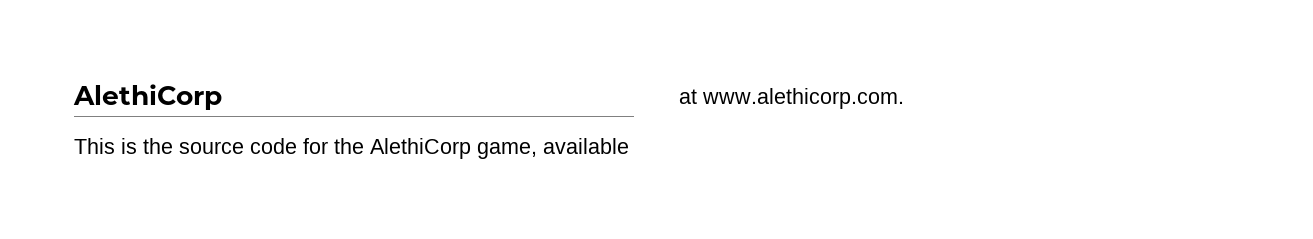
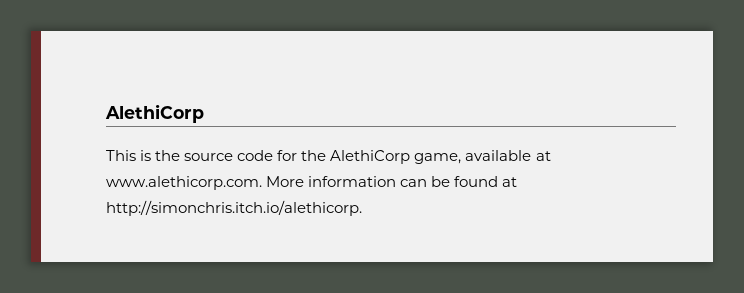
(904, 98) none -> [266,176,518,187] [106,200,362,216] More information can be found at http://simonchris.itch.io/alethicorp.

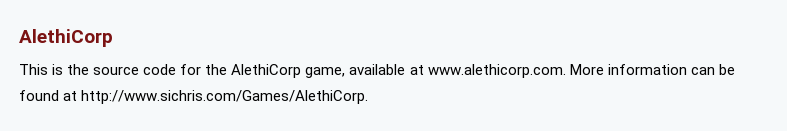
[106,200,362,216] http://simonchris.itch.io/alethicorp. -> [81,90,369,104] http://www.sichris.com/Games/AlethiCorp.

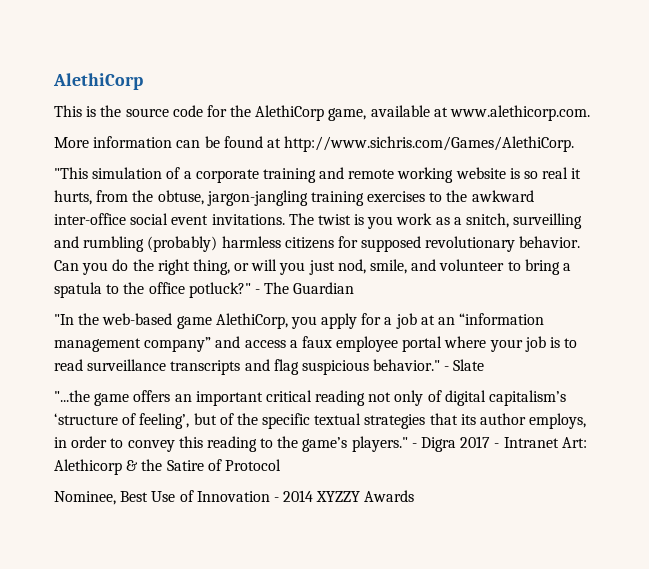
(566, 71) none -> (591, 113) //
(369, 97) none -> [54,167,582,183] [54,190,534,206] [54,213,583,229] [54,236,581,252] [54,259,571,275] [54,282,355,298] [54,313,545,329] [54,336,578,352] [54,359,485,375] [54,390,567,406] [54,413,587,429] [54,436,587,452] [54,459,281,475] [54,490,415,505] // "This simulation of a corporate training and remote working website is so real it hurts, from the obtuse, jargon-jangling training exercises to the awkward inter-office social event invitations. The twist is you work as a snitch, surveilling and rumbling (probably) harmless citizens for supposed revolutionary behavior. Can you do the right thing, or will you just nod, smile, and volunteer to bring a spatula to the office potluck?" - The Guardian // "In the web-based game AlethiCorp, you apply for a job at an “information management company” and access a faux employee portal where your job is to read surveillance transcripts and flag suspicious behavior." - Slate // "...the game offers an important critical reading not only of digital capitalism’s ‘structure of feeling’, but of the specific textual strategies that its author employs, in order to convey this reading to the game’s players." - Digra 2017 - Intranet Art: Alethicorp & the Satire of Protocol // Nominee, Best Use of Innovation - 2014 XYZZY Awards

